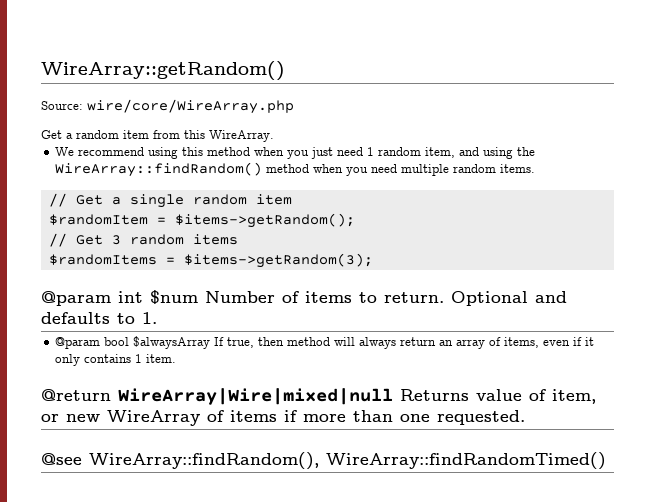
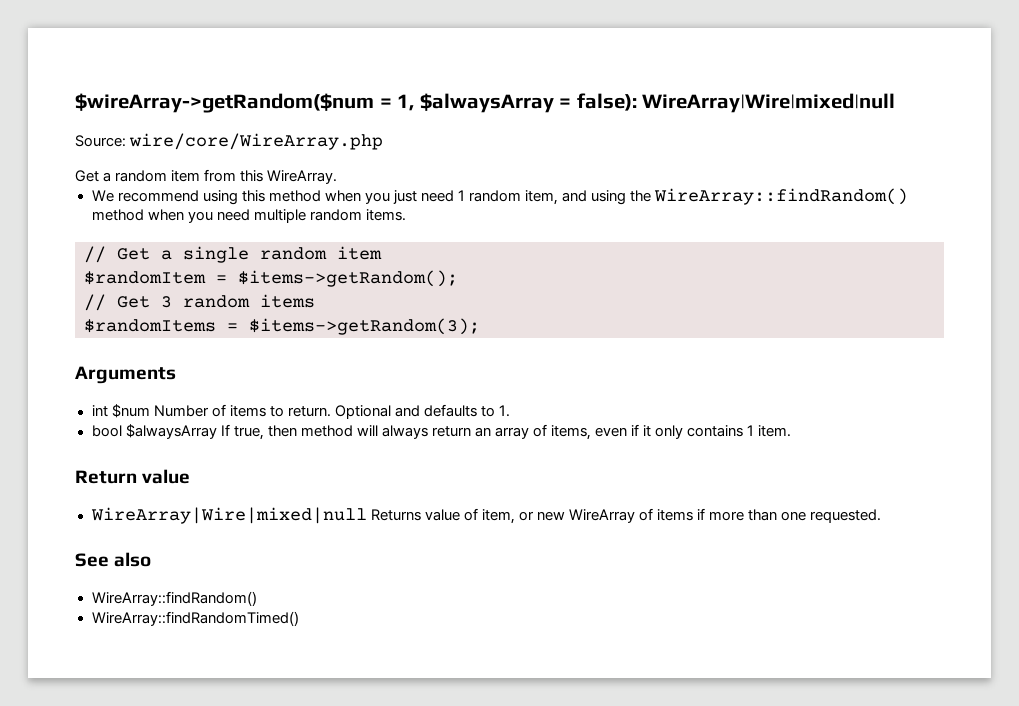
[41,61,285,81] WireArray::getRandom() -> [75,93,896,113] $wireArray->getRandom($num = 1, $alwaysArray = false): WireArray|Wire|mixed|null
[41,291,111,306] @param -> [75,366,176,384] Arguments //
[55,337,101,349] @param -> (511, 411) none
[41,389,111,401] @return -> [75,469,191,484] Return value //
[41,452,319,470] @see WireArray::findRandom(), -> [75,552,152,567] [91,591,257,606] See also // WireArray::findRandom() //

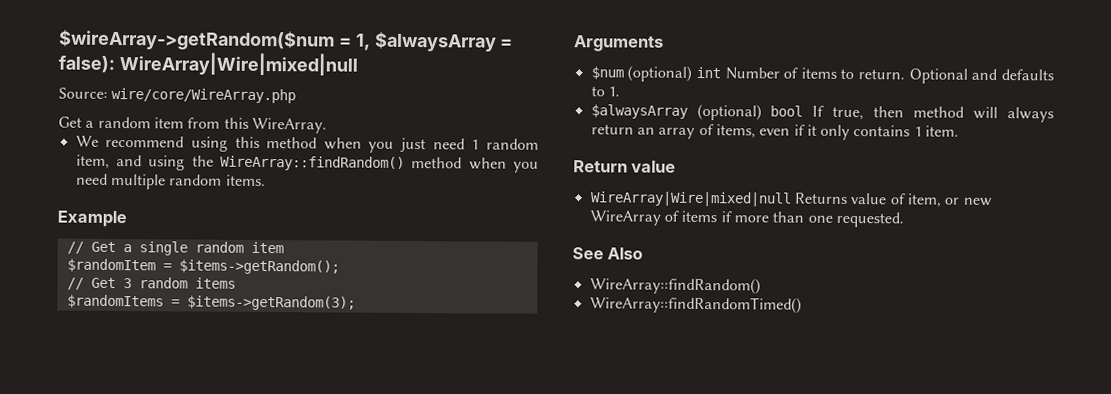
(406, 215) none -> [57,210,127,228] // Example
[91,404,150,418] int $num -> [590,65,721,82] $num (optional) int
[91,424,217,439] bool $alwaysArray -> [590,103,804,121] $alwaysArray (optional) bool
[114,552,152,567] also -> [607,247,644,260] Also

